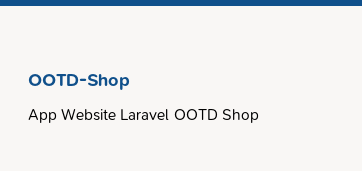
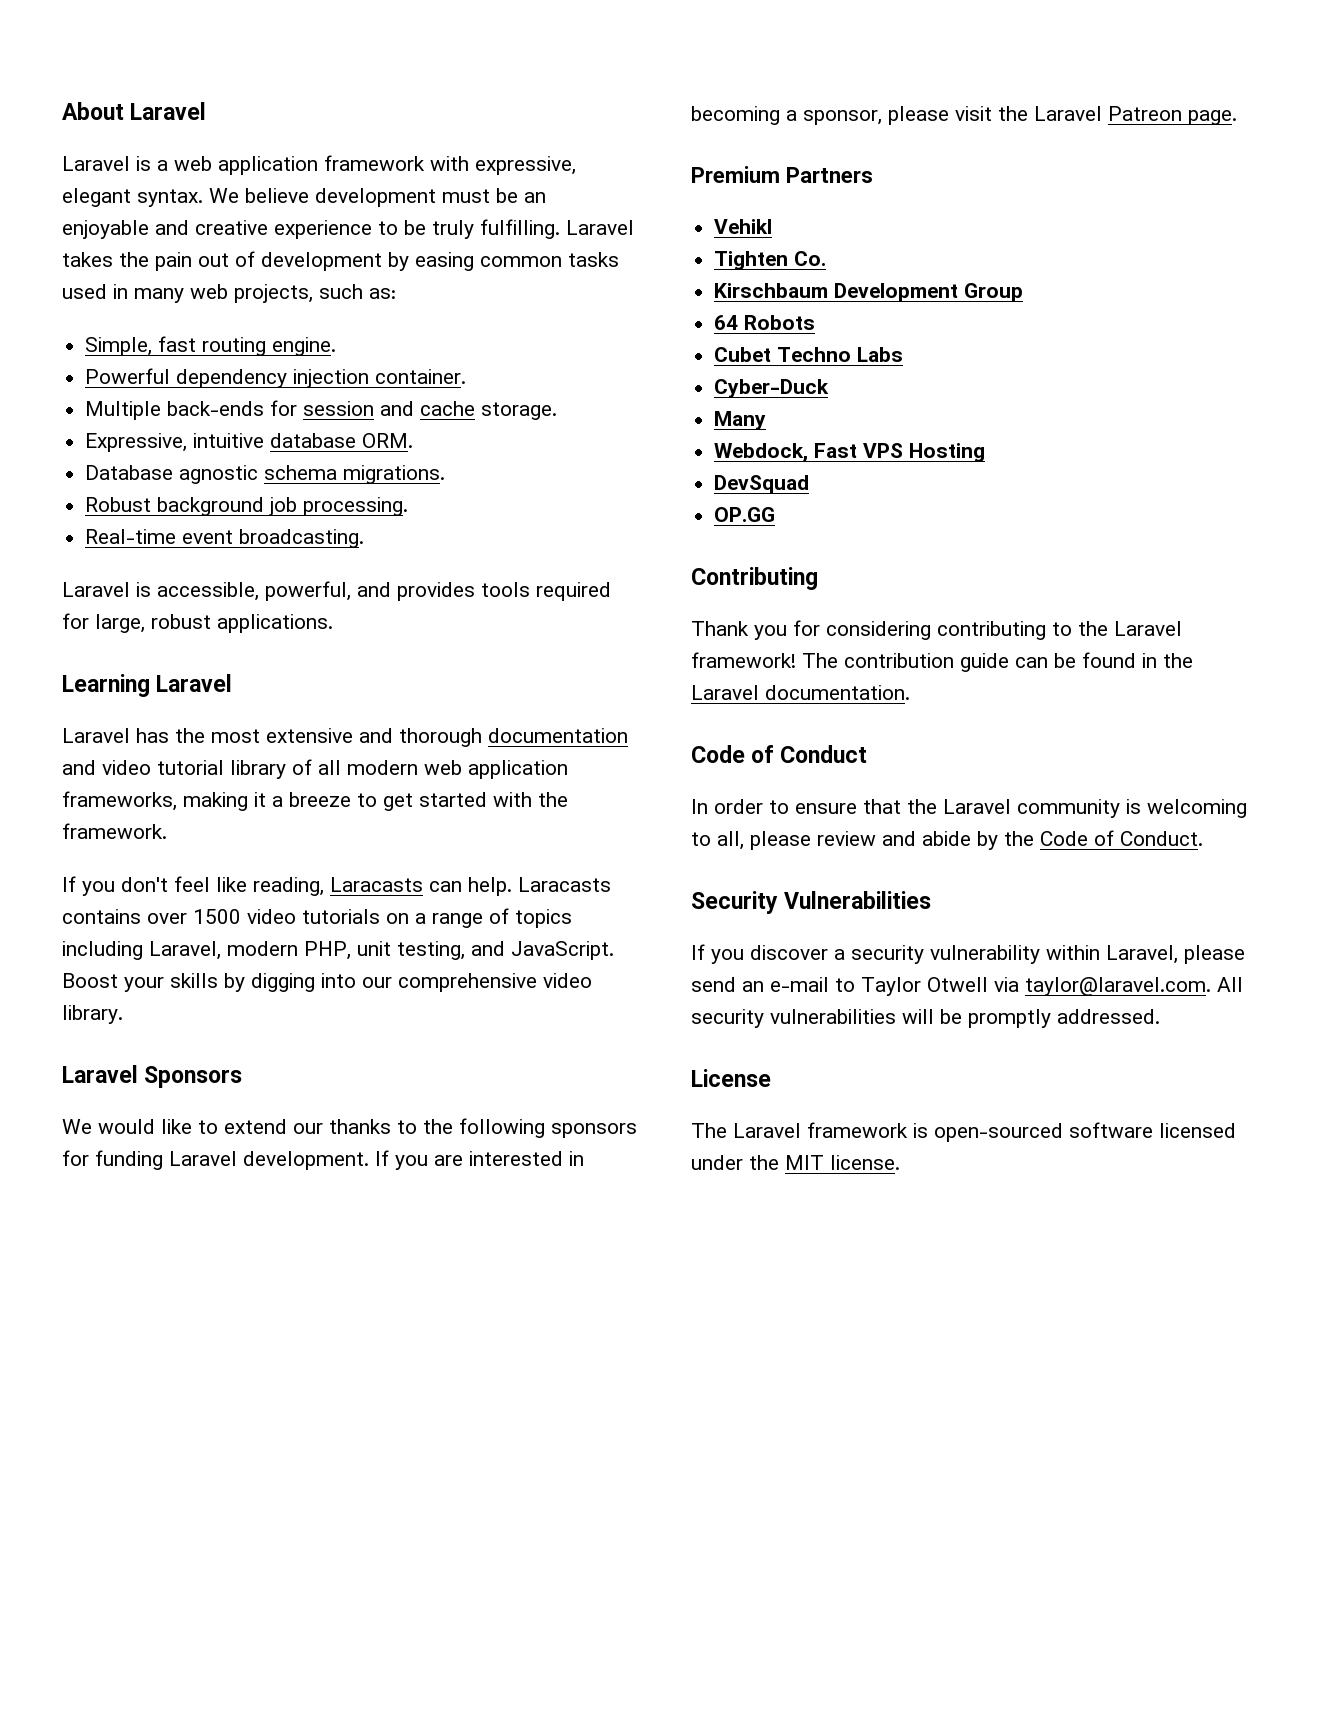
[28,74,130,90] [28,108,259,123] OOTD-Shop // App Website Laravel OOTD Shop -> [62,102,207,120] [62,155,576,175] [62,188,546,207] [62,219,634,239] [62,251,619,271] [62,284,396,303] [85,336,337,356] [85,368,467,388] [85,400,558,420] [85,433,414,452] [85,465,446,484] [85,497,409,516] [85,529,365,548] [62,581,611,601] [62,613,333,633] [62,674,233,697] [62,728,628,747] [62,759,568,779] [62,791,568,811] [62,823,167,839] [62,876,611,896] [62,908,572,928] [62,941,614,960] [62,973,592,992] [62,1005,123,1024] [62,1065,243,1088] [62,1118,637,1138] [62,1150,584,1170] [691,106,1237,125] [691,166,873,183] [714,219,773,234] [714,251,827,270] [714,283,1024,302] [714,315,816,330] [714,347,904,362] [714,379,830,398] [714,411,767,430] [714,443,986,462] [714,475,810,494] [714,507,776,522] [691,567,818,590] [691,620,1182,640] [691,652,1193,672] [691,685,910,700] [691,745,868,763] [691,799,1247,818] [691,830,1203,850] [691,891,932,914] [691,944,1245,964] [691,977,1243,996] [691,1009,1160,1028] [691,1069,771,1087] [691,1122,1236,1142] [691,1155,900,1170] About Laravel // Laravel is a web application framework with expressive, elegant syntax. We believe development must be an enjoyable and creative experience to be truly fulfilling. Laravel takes the pain out of development by easing common tasks used in many web projects, such as: // Simple, fast routing engine. // Powerful dependency injection container. // Multiple back-ends for session and cache storage. // Expressive, intuitive database ORM. // Database agnostic schema migrations. // Robust background job processing. // Real-time event broadcasting. // Laravel is accessible, powerful, and provides tools required for large, robust applications. // Learning Laravel // Laravel has the most extensive and thorough documentation and video tutorial library of all modern web application frameworks, making it a breeze to get started with the framework. // If you don't feel like reading, Laracasts can help. Laracasts contains over 1500 video tutorials on a range of topics including Laravel, modern PHP, unit testing, and JavaScript. Boost your skills by digging into our comprehensive video library. // Laravel Sponsors // We would like to extend our thanks to the following sponsors for funding Laravel development. If you are interested in becoming a sponsor, please visit the Laravel Patreon page. // Premium Partners // Vehikl // Tighten Co. // Kirschbaum Development Group // 64 Robots // Cubet Techno Labs // Cyber-Duck // Many // Webdock, Fast VPS Hosting // DevSquad // OP.GG // Contributing // Thank you for considering contributing to the Laravel framework! The contribution guide can be found in the Laravel documentation. // Code of Conduct // In order to ensure that the Laravel community is welcoming to all, please review and abide by the Code of Conduct. // Security Vulnerabilities // If you discover a security vulnerability within Laravel, please send an e-mail to Taylor Otwell via taylor@laravel.com. All security vulnerabilities will be promptly addressed. // License // The Laravel framework is open-sourced software licensed under the MIT license.

